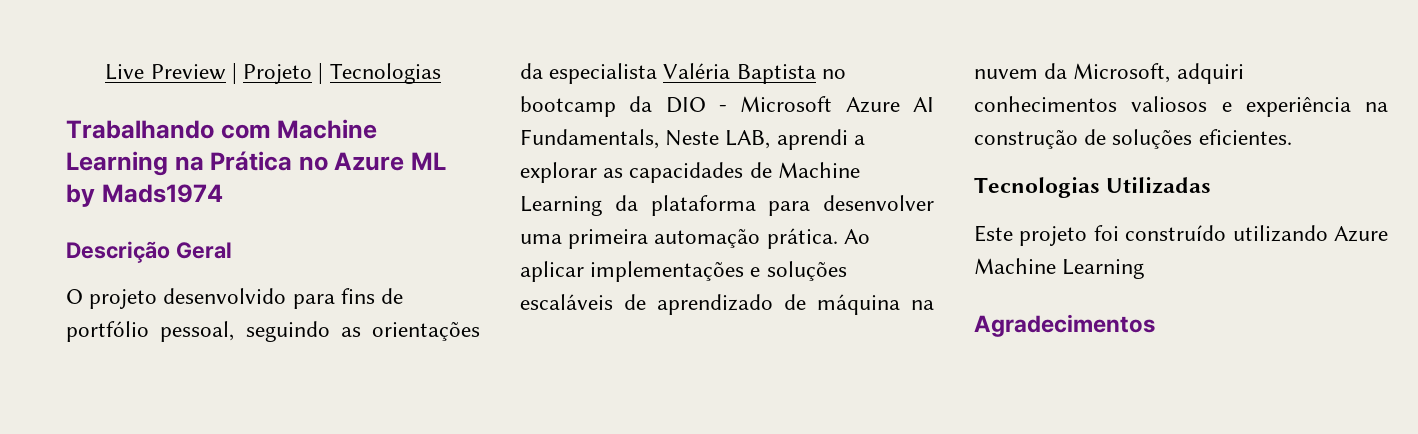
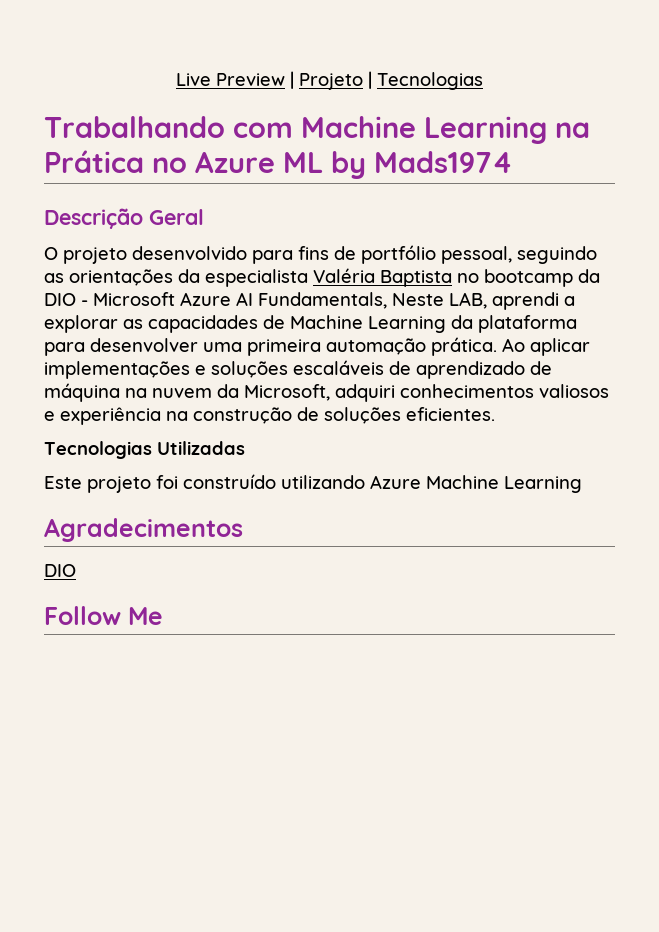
(1155, 325) none -> [44,564,76,577] [44,606,163,625] // DIO // Follow Me

